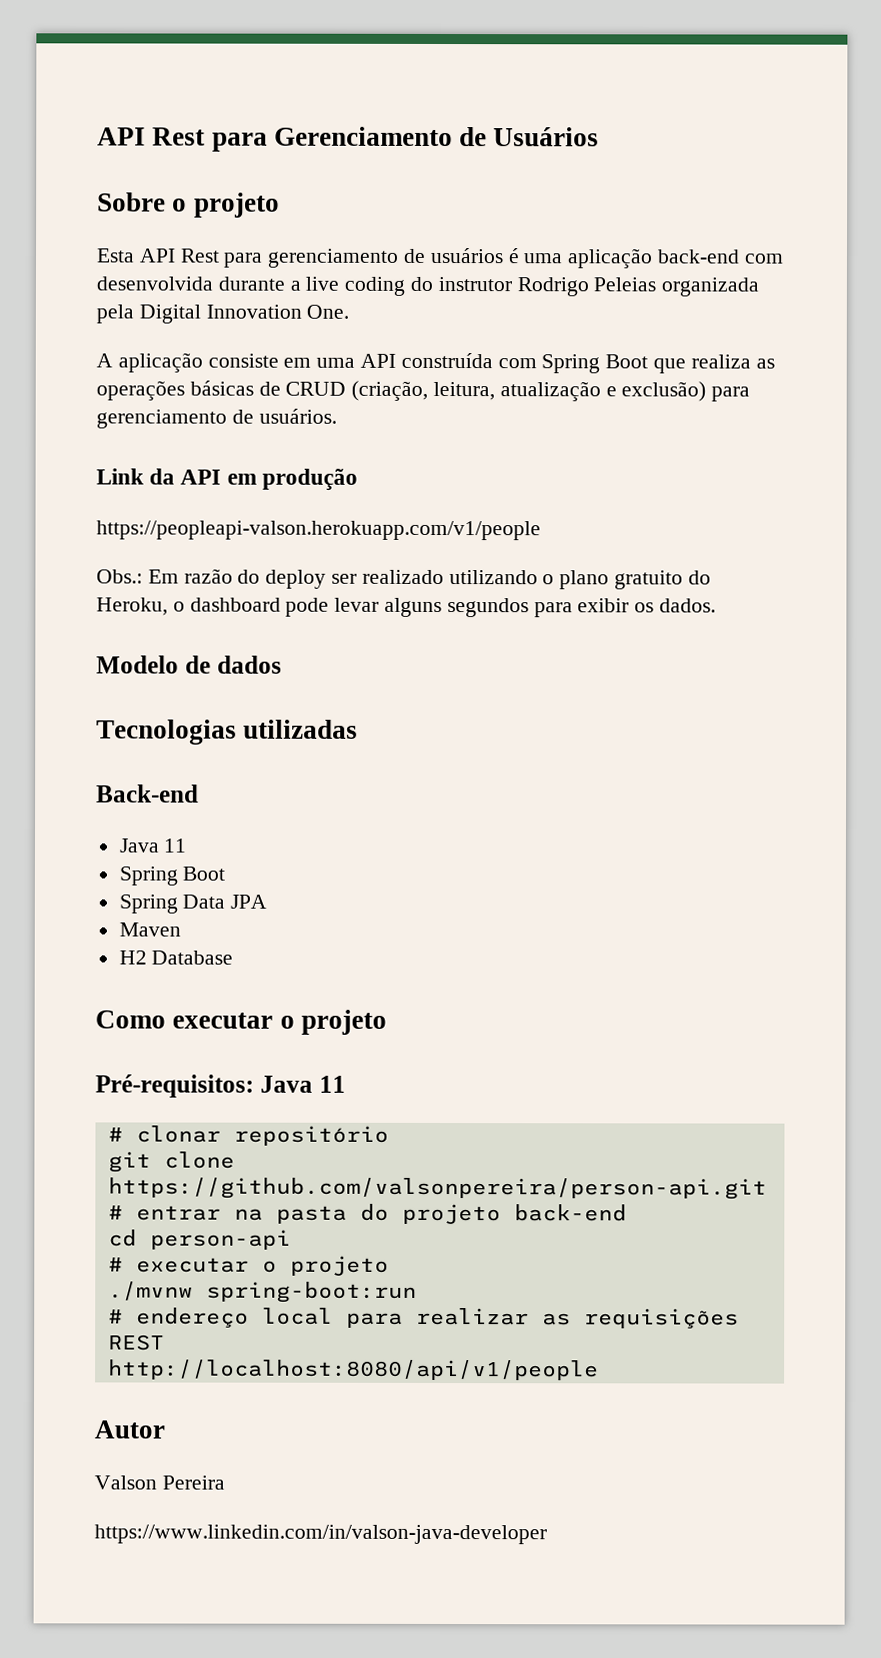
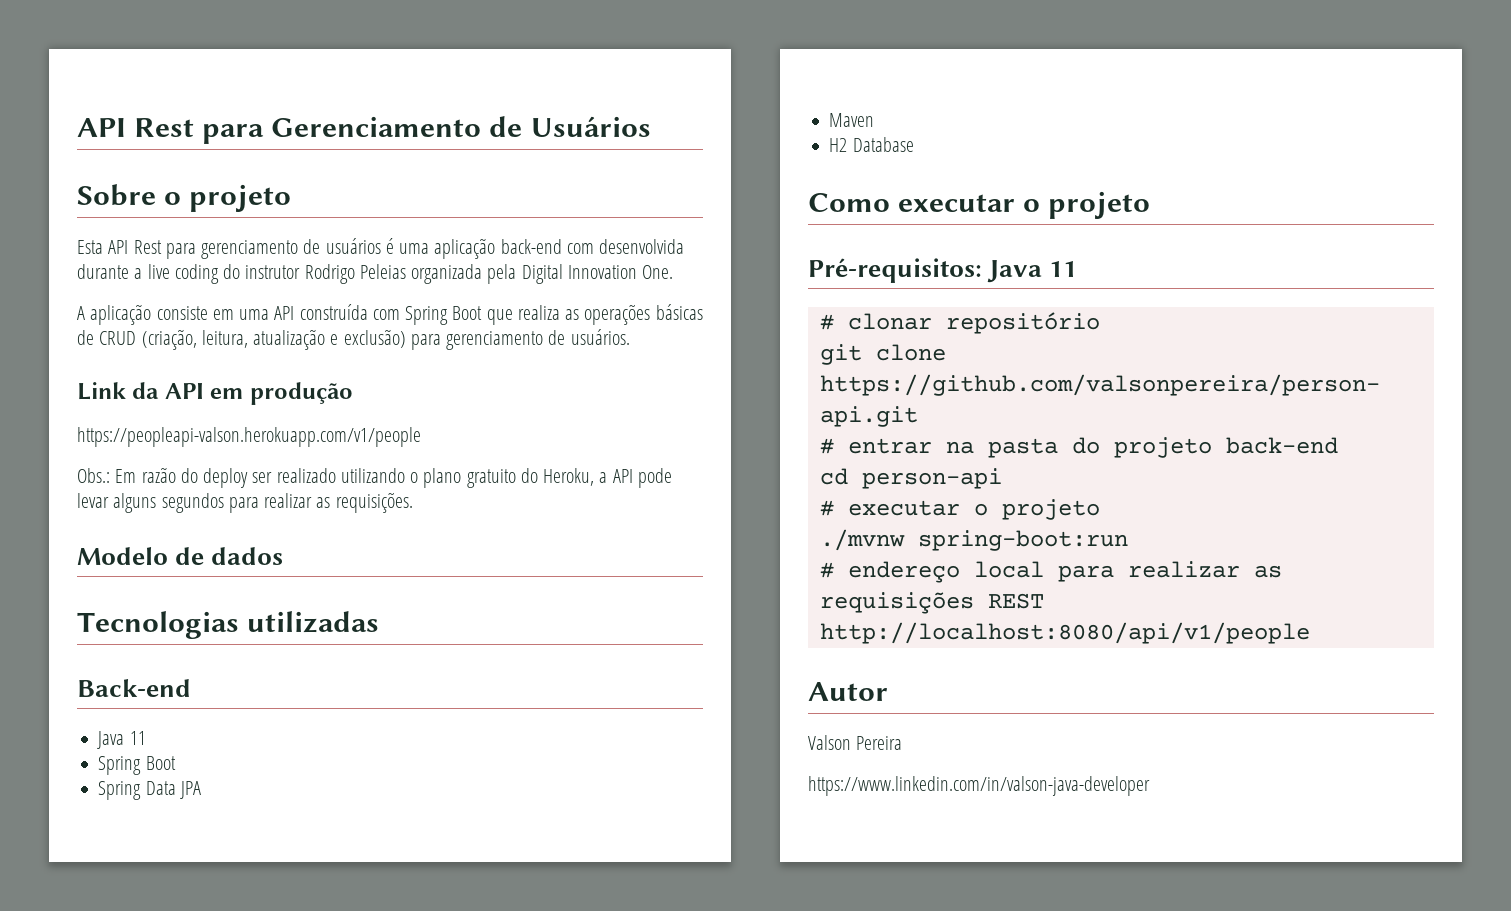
[172,597,281,612] o dashboard -> [599,469,633,483] a API
[577,598,717,613] exibir os dados. -> [264,492,413,513] realizar as requisições.

